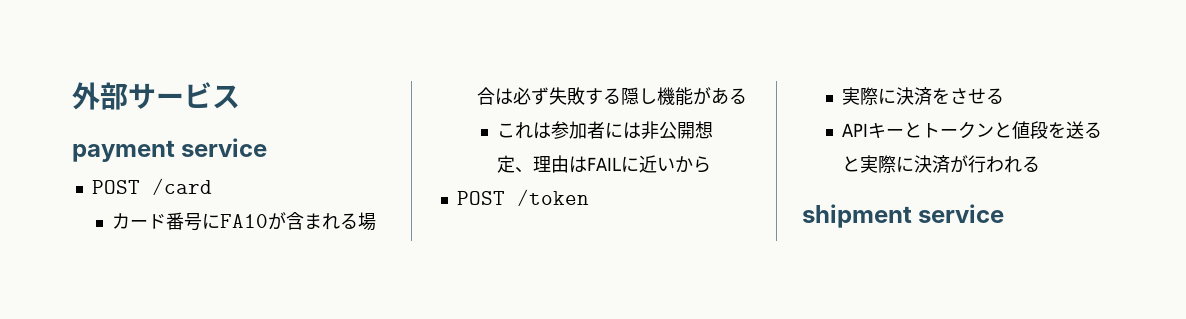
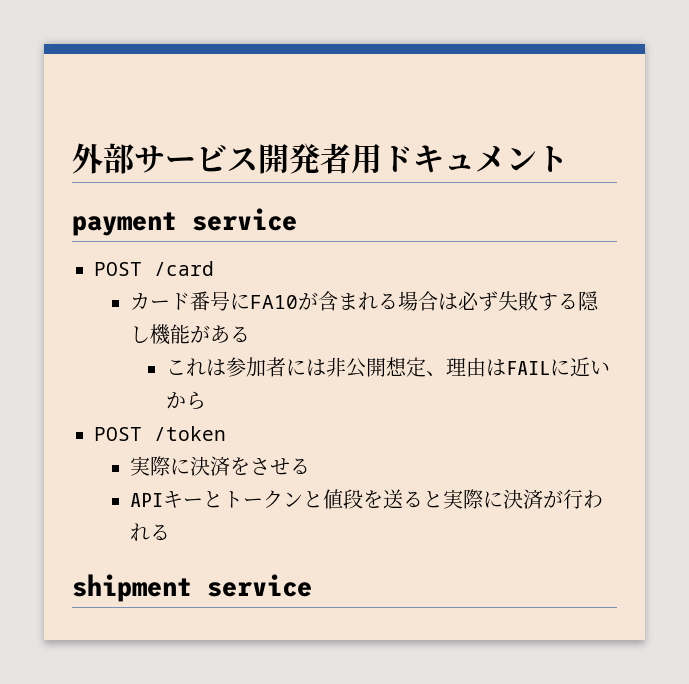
(240, 97) none -> [258,143,568,174] 開発者用ドキュメント

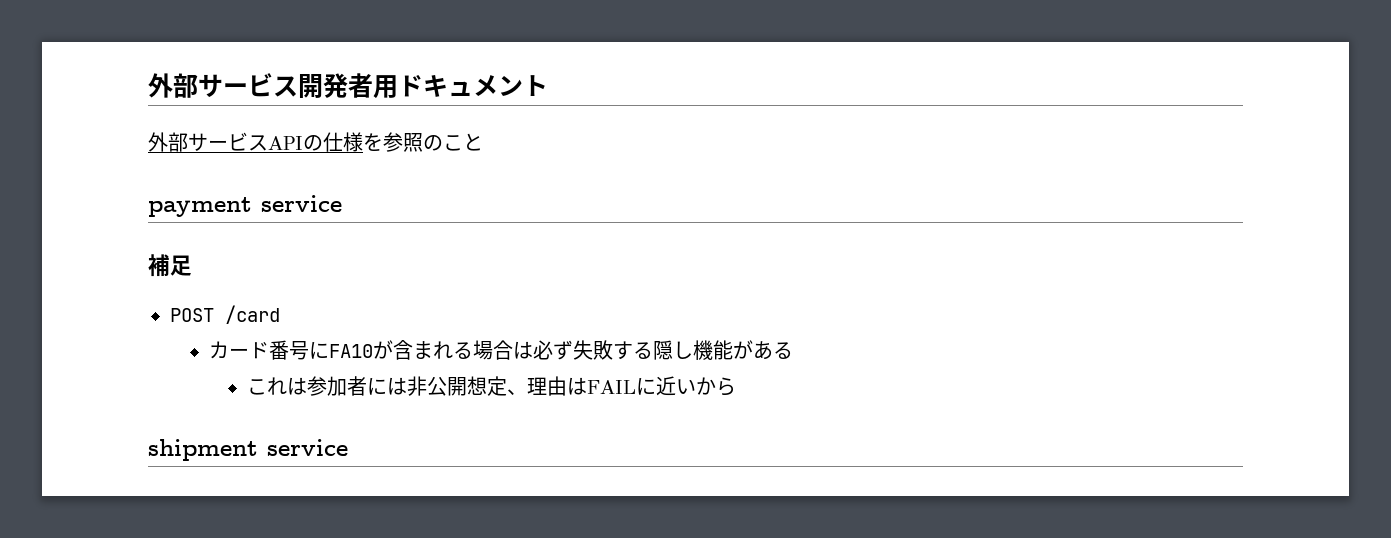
(568, 158) none -> [148,132,483,152] // 外部サービスAPIの仕様を参照のこと
(297, 219) none -> [148,254,192,277] // 補足
[94,426,226,441] [130,456,311,476] [130,489,604,509] [130,523,171,542] // POST /token // 実際に決済をさせる // APIキーとトークンと値段を送ると実際に決済が行われる -> (737, 386) none

